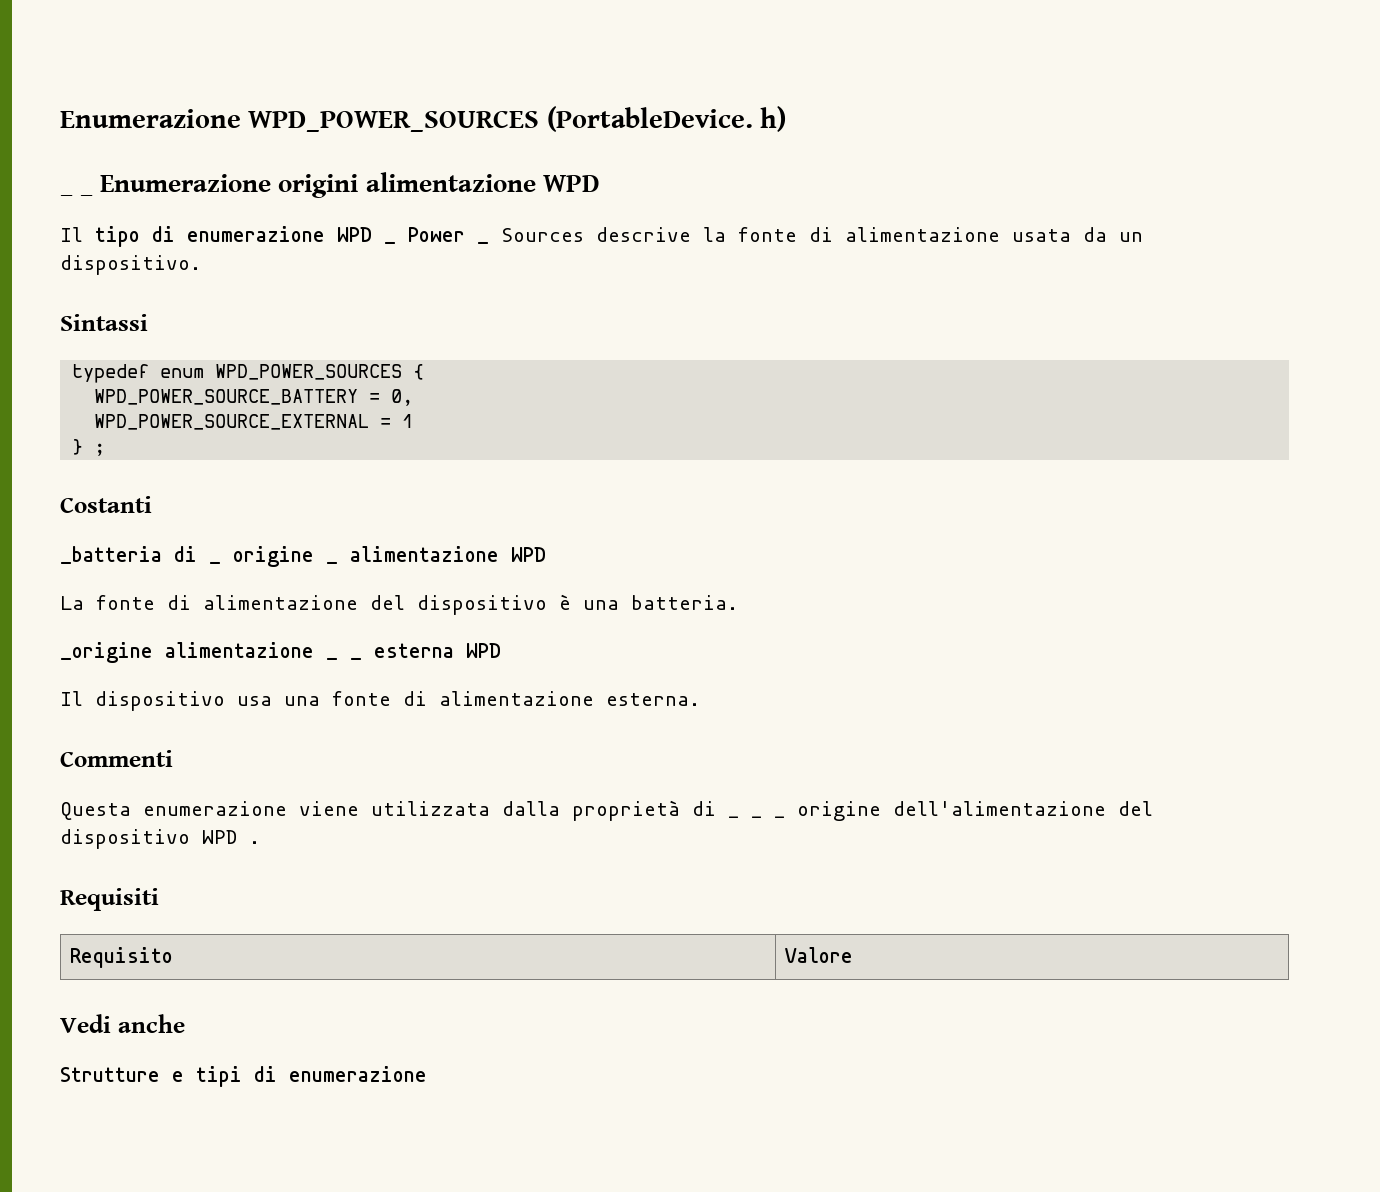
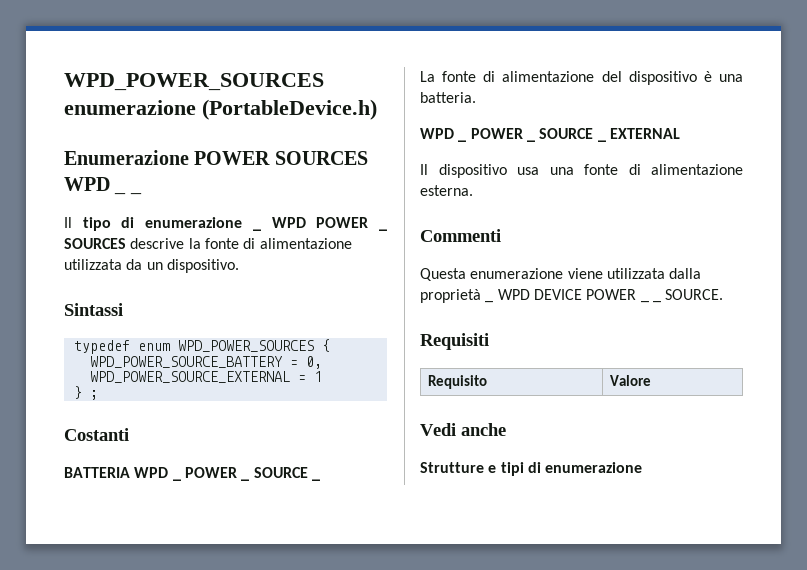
[60,106,787,132] [60,192,94,196] [100,172,600,198] Enumerazione WPD_POWER_SOURCES (PortableDevice. h) // _ _ Enumerazione origini alimentazione WPD -> [64,73,324,91] [64,99,377,120] [64,150,368,165] [64,177,110,191] [114,191,142,195] WPD_POWER_SOURCES enumerazione (PortableDevice.h) // Enumerazione POWER SOURCES WPD _ _
[337,227,584,244] WPD _ Power _ Sources -> [252,228,261,231] [271,217,369,228] [379,228,388,231] [64,238,126,249] _ WPD POWER _ SOURCES
[1012,229,1071,242] usata -> [64,259,122,270] utilizzata
[60,546,546,567] _batteria di _ origine _ alimentazione WPD -> [64,467,169,478] [172,478,181,481] [184,467,237,478] [241,478,250,481] [253,467,308,478] [311,478,320,481] BATTERIA WPD _ POWER _ SOURCE _
[60,642,501,663] _origine alimentazione _ _ esterna WPD -> [420,128,454,139] [458,139,467,142] [470,128,523,139] [526,139,535,142] [539,128,594,139] [597,139,606,142] [609,128,680,139] WPD _ POWER _ SOURCE _ EXTERNAL
[692,801,716,816] [728,801,1153,821] [60,829,260,849] di _ _ _ origine dell'alimentazione del dispositivo WPD . -> [485,300,494,303] [497,289,637,300] [640,300,661,303] [665,289,724,300] _ WPD DEVICE POWER _ _ SOURCE.

